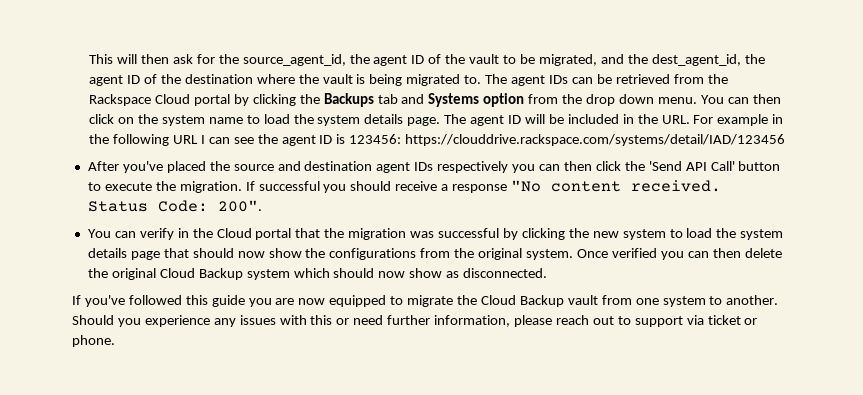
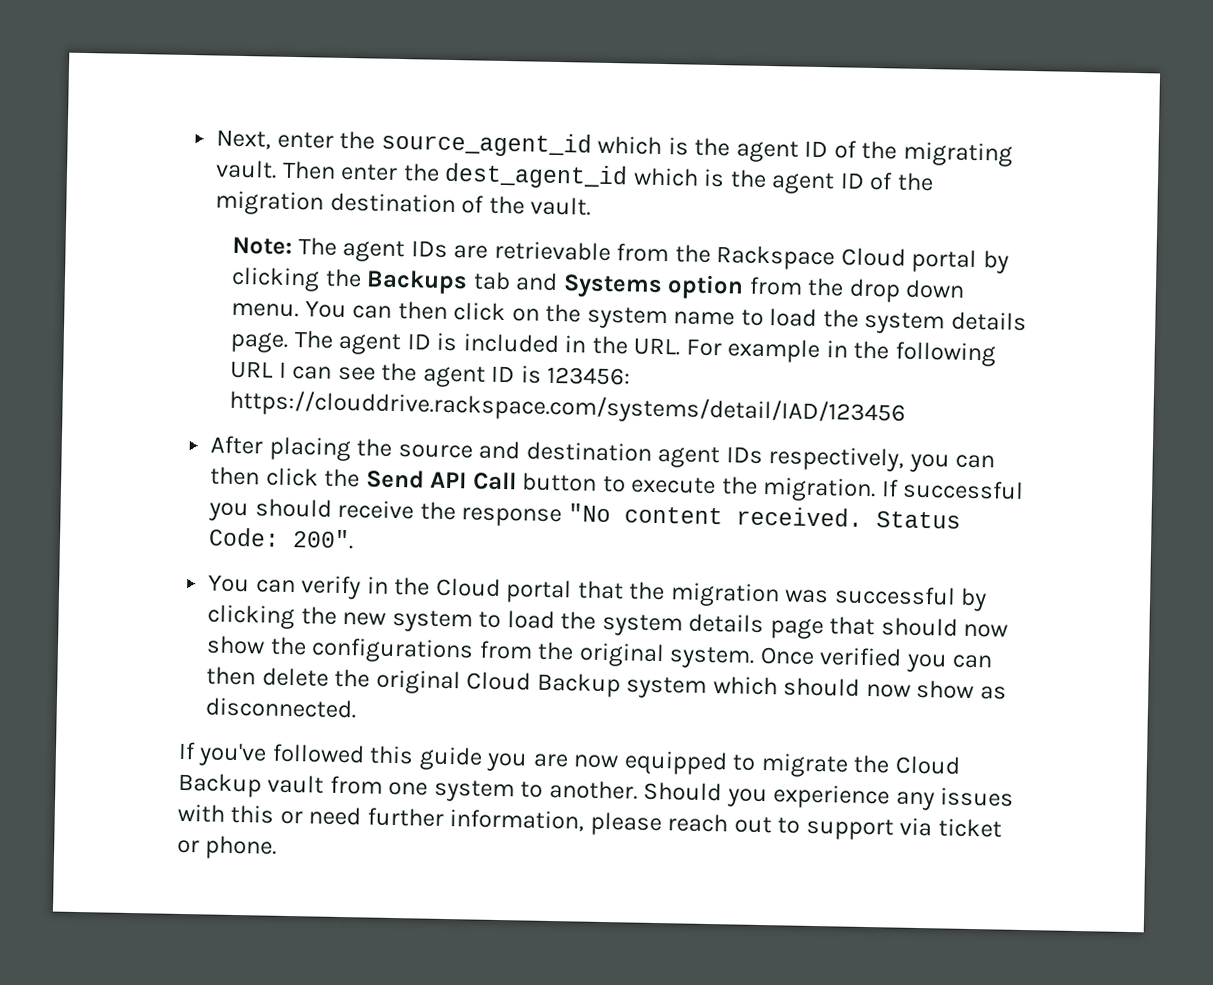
[89,54,765,66] [89,74,670,86] This will then ask for the source_agent_id, the agent ID of the vault to be migrated, and the dest_agent_id, the agent ID of the destination where the vault is being migrated to. The agent IDs can be retrieved -> [216,129,1013,167] [215,159,934,195] [215,190,592,216] [232,236,611,263] Next, enter the source_agent_id which is the agent ID of the migrating vault. Then enter the dest_agent_id which is the agent ID of the migration destination of the vault. // Note: The agent IDs are retrievable
[524,114,564,124] will be -> [436,332,459,352] is
[122,161,206,173] you've placed -> [268,436,351,462] placing
[437,161,509,173] respectively -> [768,446,905,472] respectively,
[648,161,735,171] 'Send API Call' -> [365,469,517,491] Send API Call
[441,184,449,191] a -> [419,501,456,521] the

